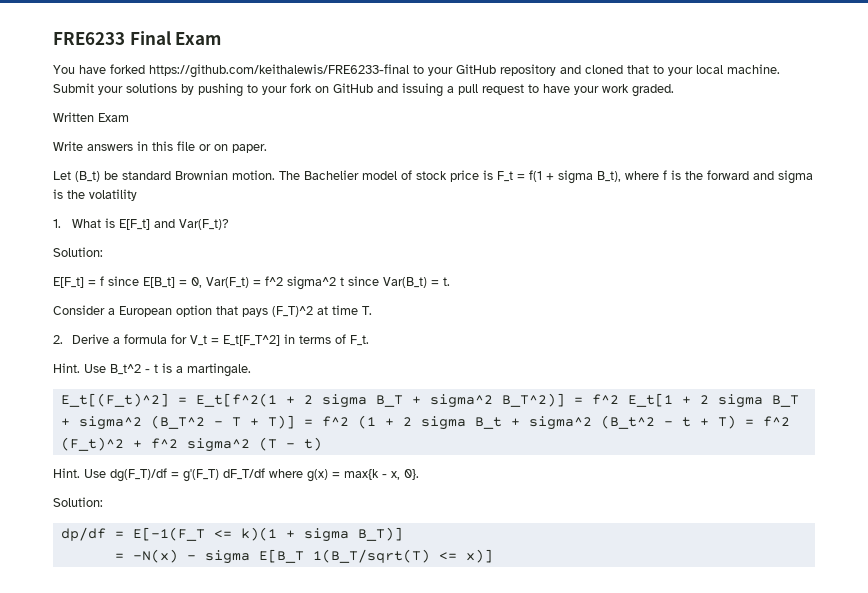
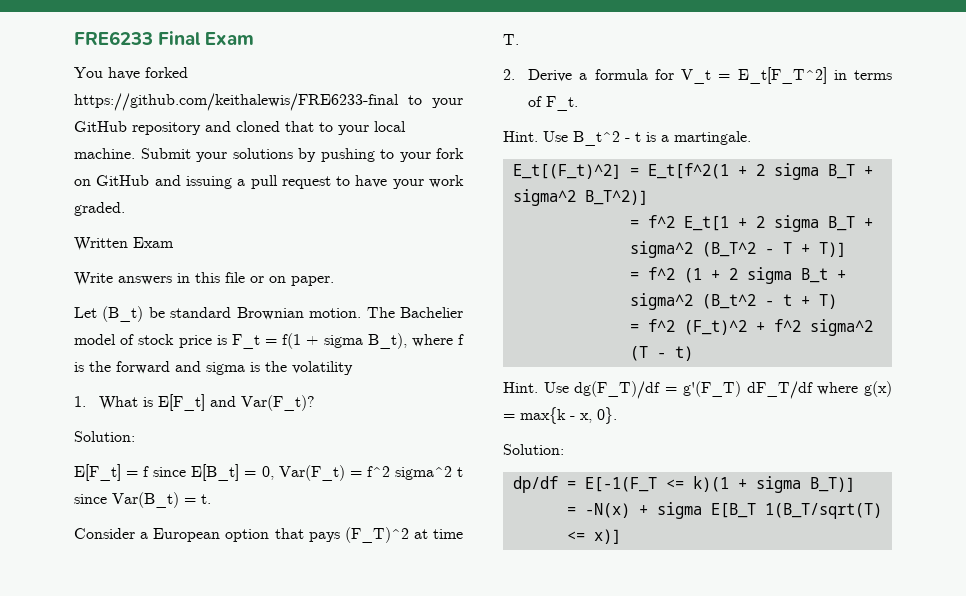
(565, 400) none -> (648, 197) //
(295, 422) none -> (846, 249) //
(736, 422) none -> (837, 301) //
[186,555,196,560] - -> [638,505,648,515] +

